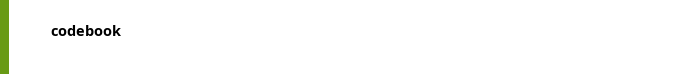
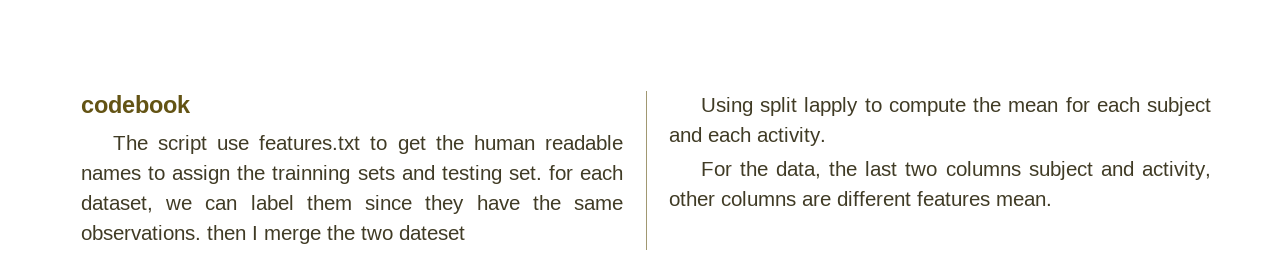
(121, 30) none -> [112,135,623,154] [81,165,624,184] [81,195,623,214] [81,225,465,244] [700,97,1211,116] [669,127,826,146] [700,161,1211,180] [669,191,1052,206] // The script use features.txt to get the human readable names to assign the trainning sets and testing set. for each dataset, we can label them since they have the same observations. then I merge the two dateset // Using split lapply to compute the mean for each subject and each activity. // For the data, the last two columns subject and activity, other columns are different features mean.

